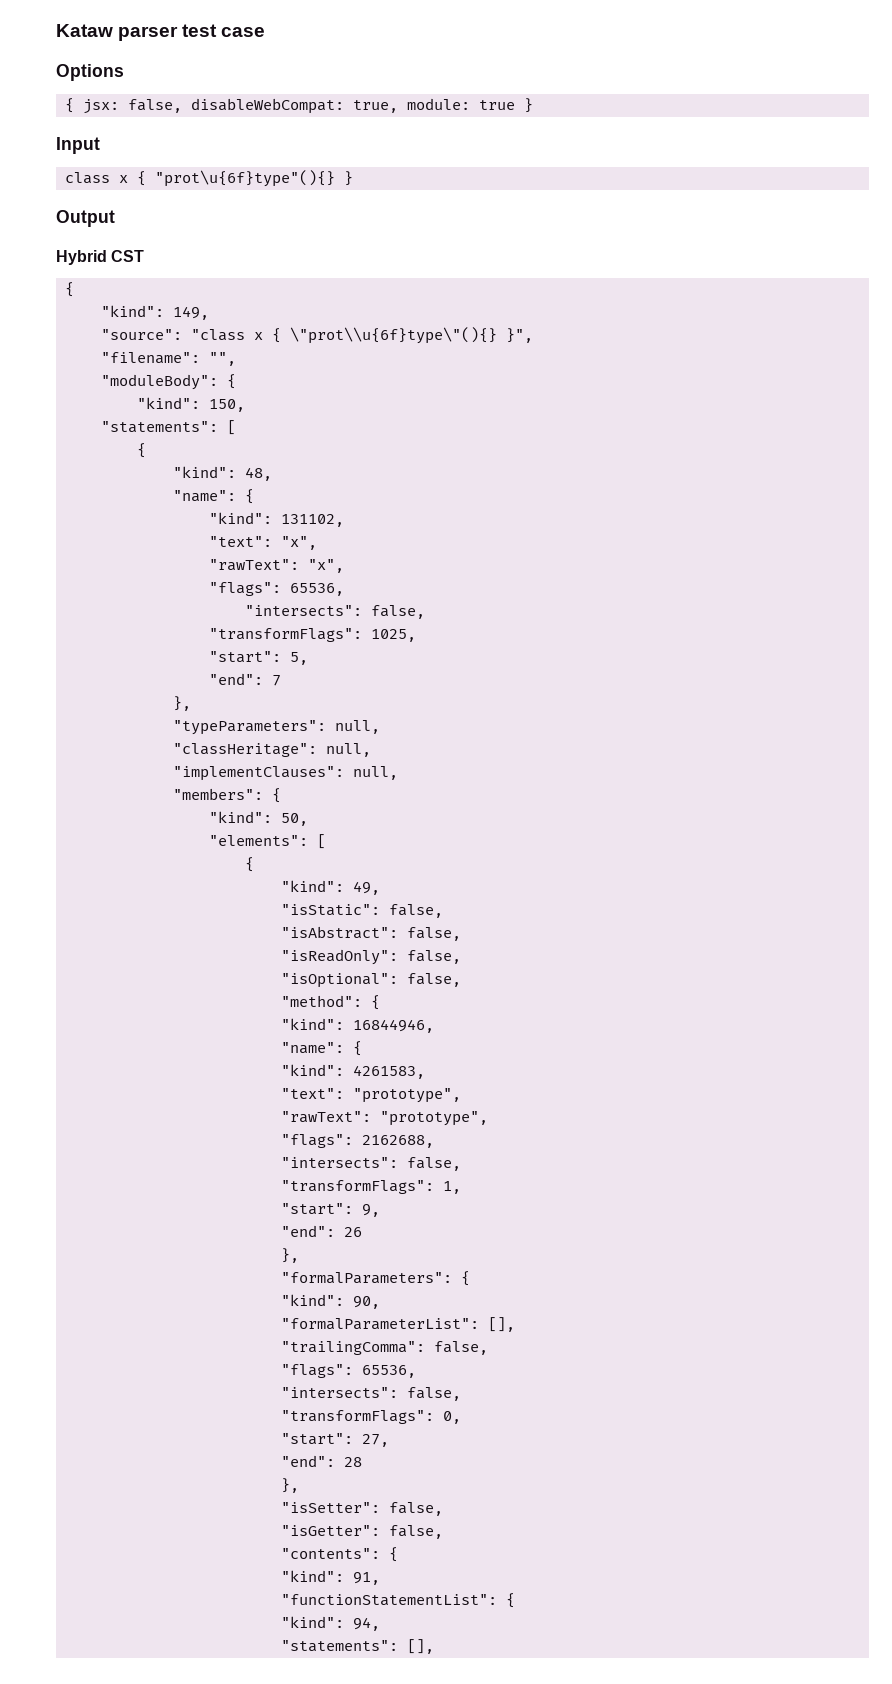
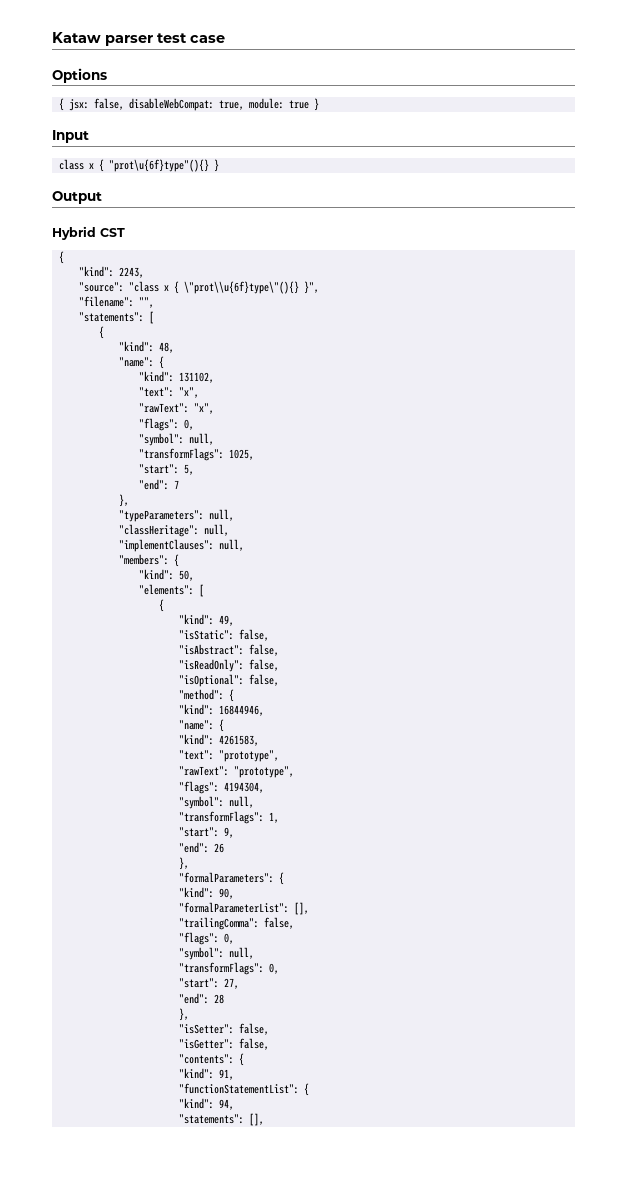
[173,306,209,320] 149, -> [118,267,144,278] 2243,
[101,374,236,390] [137,397,245,412] // "moduleBody": { // "kind": 150, -> (154, 302) none
[290,583,344,596] [245,605,425,619] 65536, // "intersects": false, -> [183,419,194,430] [138,433,214,446] 0, // "symbol": null,
[362,1135,434,1148] [281,1157,461,1171] 2162688, // "intersects": false, -> [223,782,264,793] [178,796,254,809] 4194304, // "symbol": null,
[362,1365,416,1378] [281,1387,461,1401] 65536, // "intersects": false, -> [223,933,234,944] [178,947,254,960] 0, // "symbol": null,

